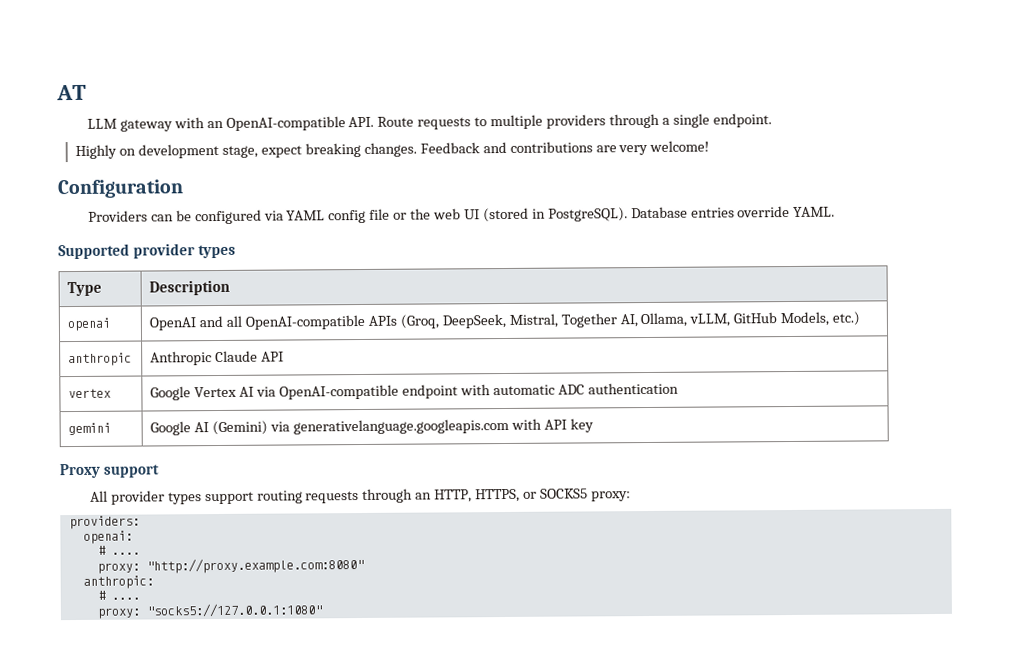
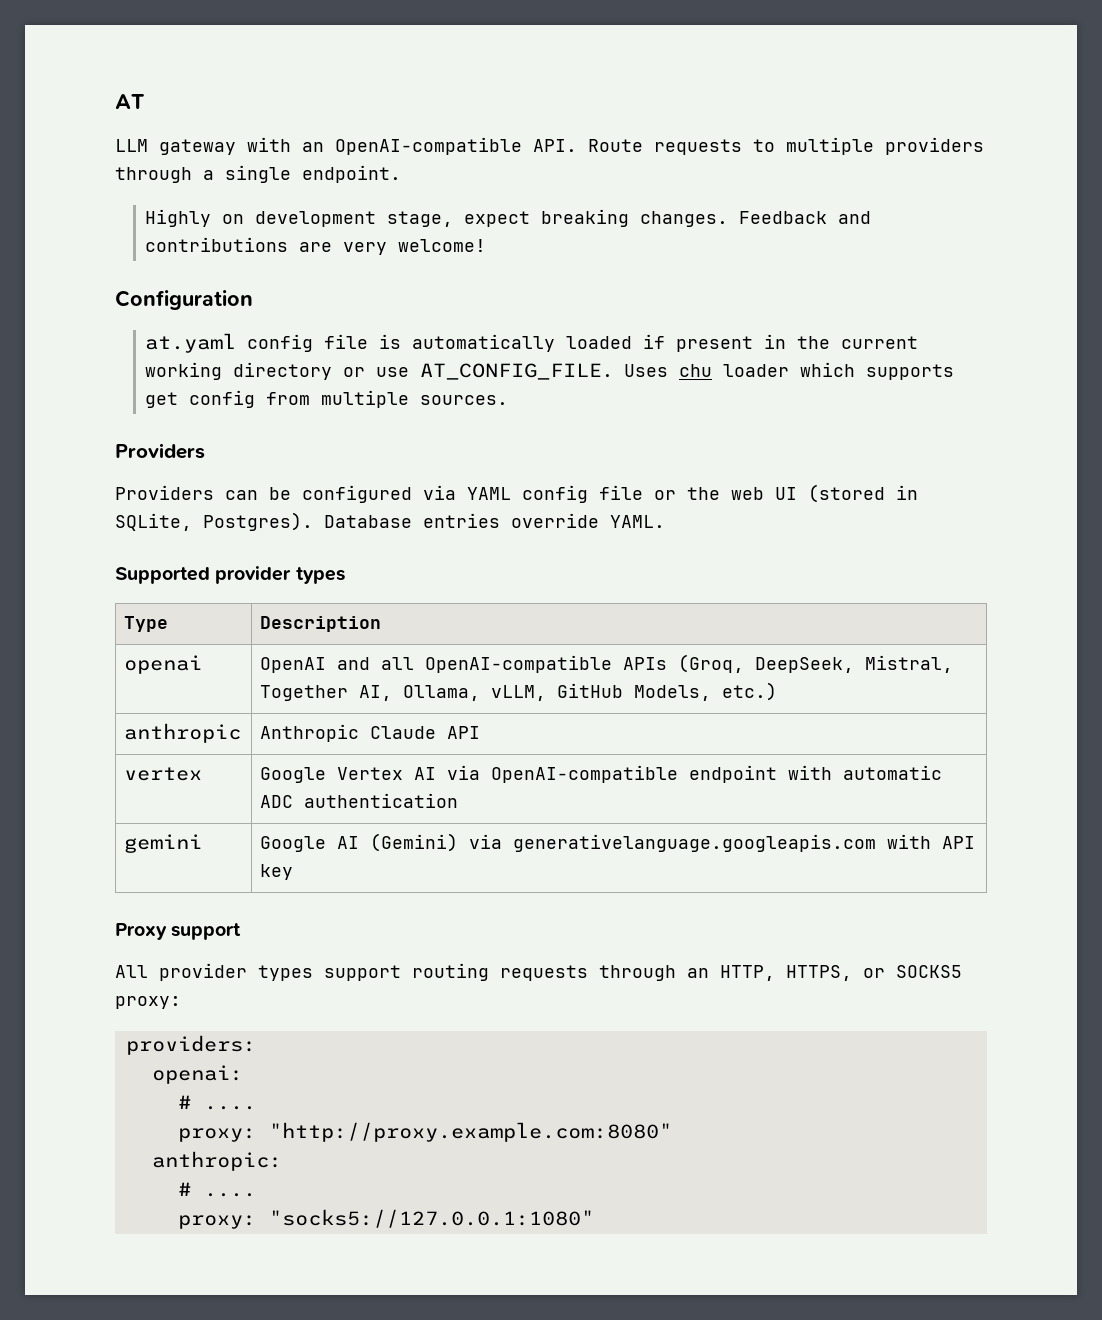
(184, 189) none -> [145,333,919,353] [145,362,955,380] [145,390,509,408] [115,443,205,459] // at.yaml config file is automatically loaded if present in the current working directory or use AT_CONFIG_FILE. Uses chu loader which supports get config from multiple sources. // Providers
[547,207,628,222] PostgreSQL). -> [115,512,313,531] SQLite, Postgres).

